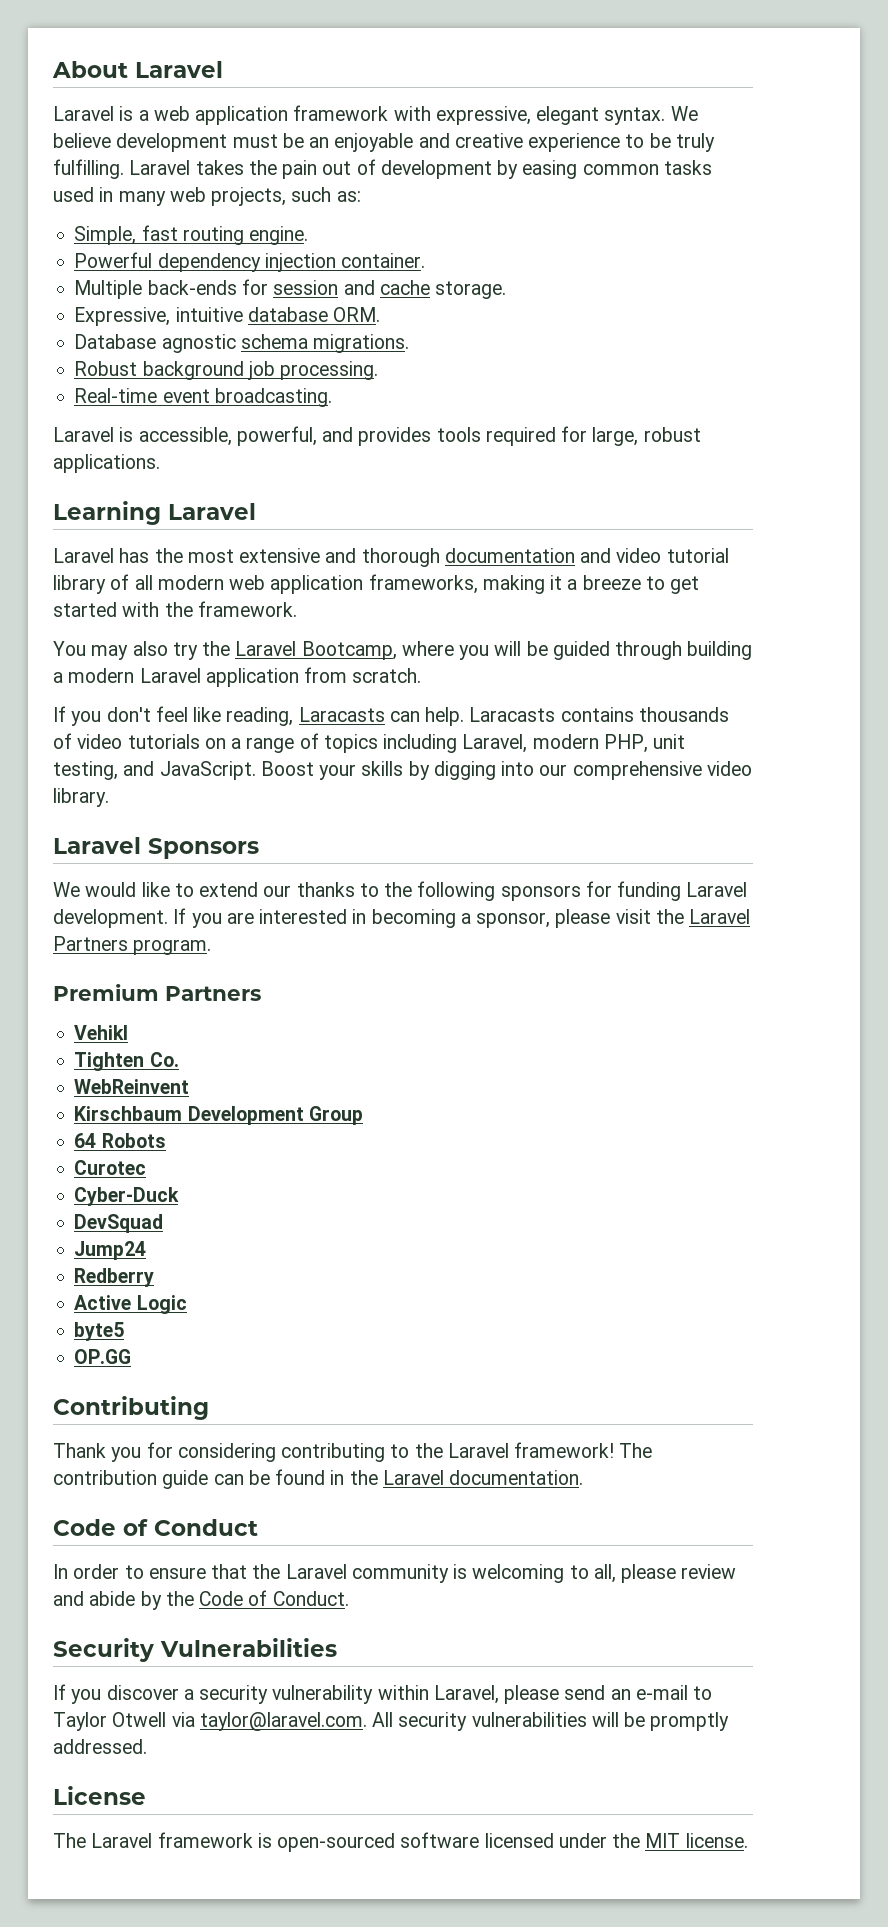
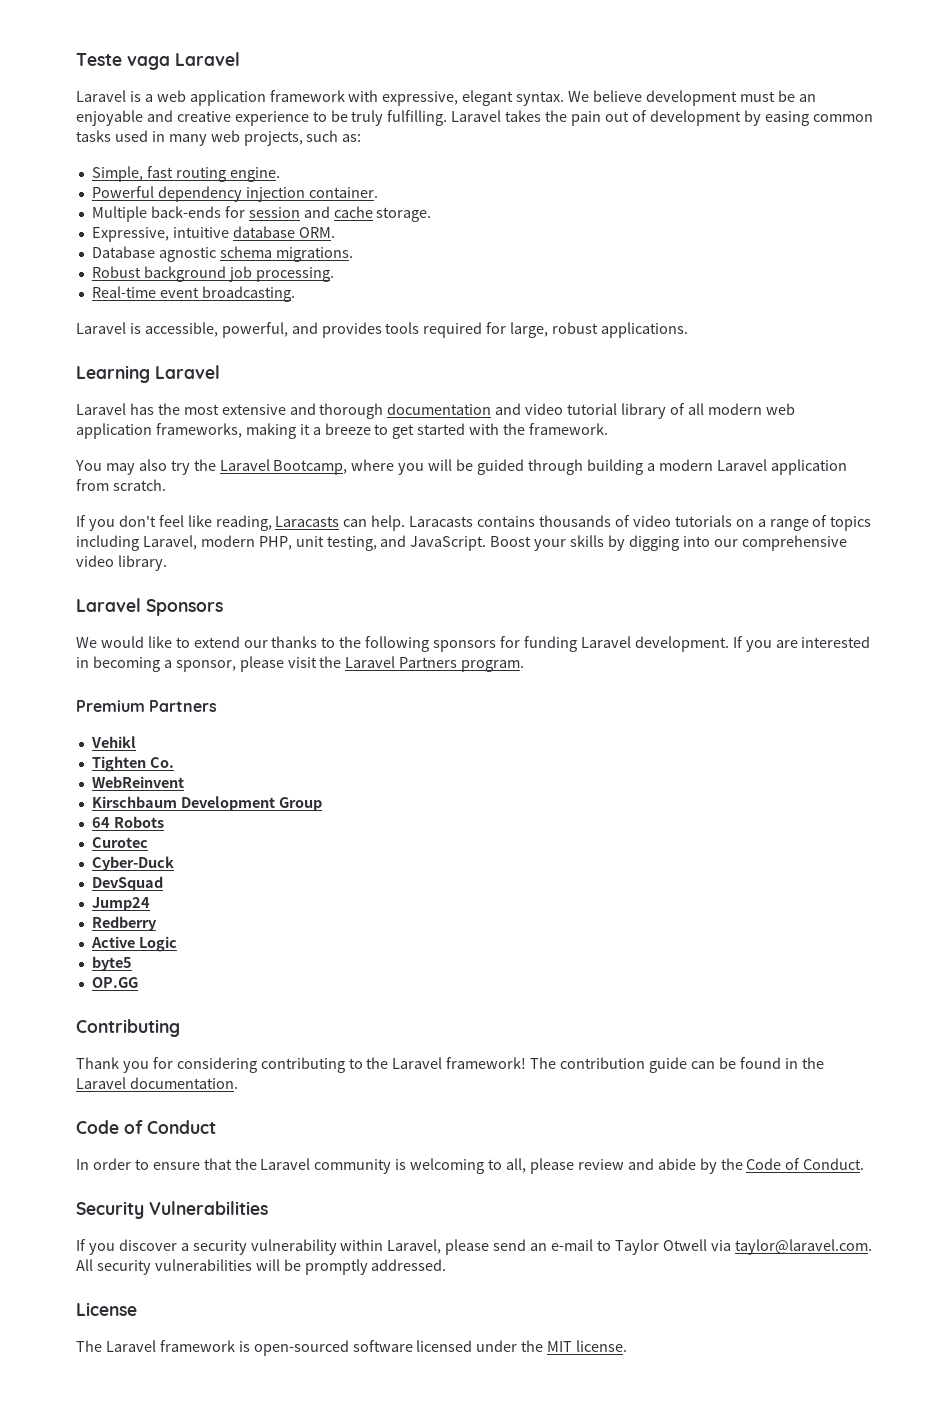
[52,61,128,78] About -> [76,53,170,70] Teste vaga

